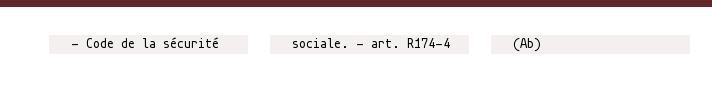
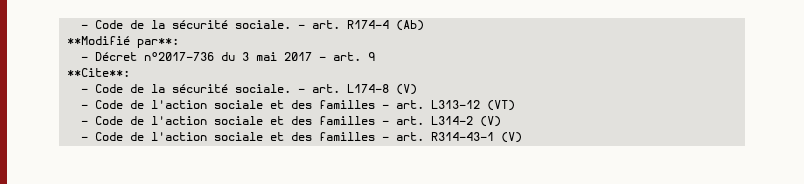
(541, 45) none -> [66,36,179,48] [80,52,375,61] [66,68,130,77] [80,84,417,95] [80,100,515,111] [80,116,501,127] [80,132,522,143] // **Modifié par**: // - Décret n°2017-736 du 3 mai 2017 - art. 9 // **Cite**: // - Code de la sécurité sociale. - art. L174-8 (V) // - Code de l'action sociale et des familles - art. L313-12 (VT) // - Code de l'action sociale et des familles - art. L314-2 (V) // - Code de l'action sociale et des familles - art. R314-43-1 (V)

